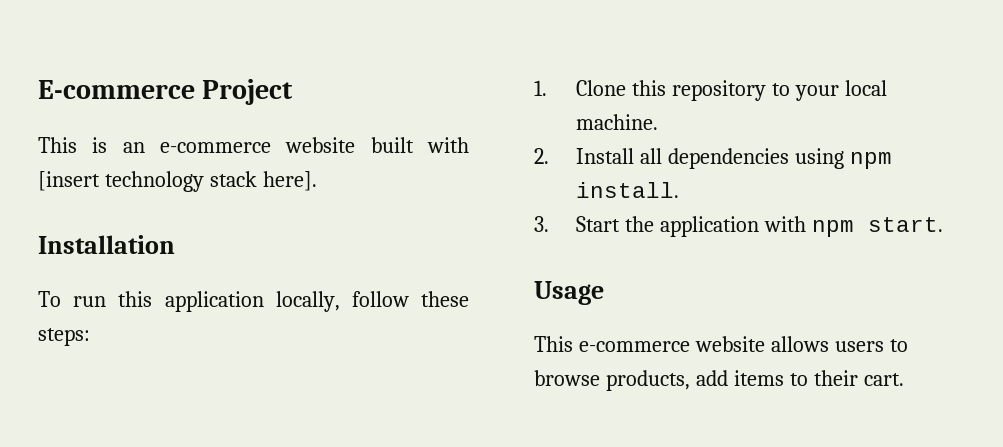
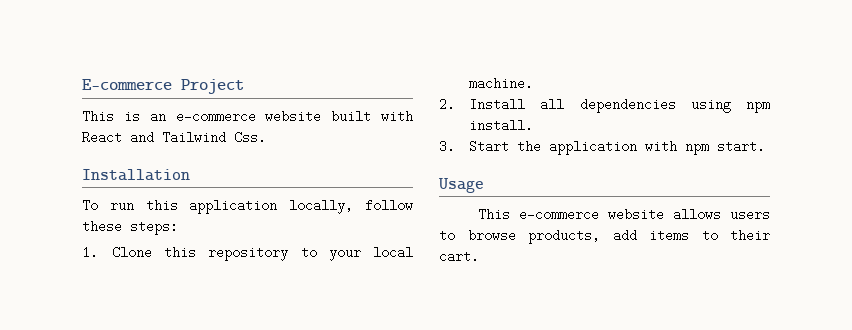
[38,171,317,192] [insert technology stack here]. -> [82,131,266,144] React and Tailwind Css.

